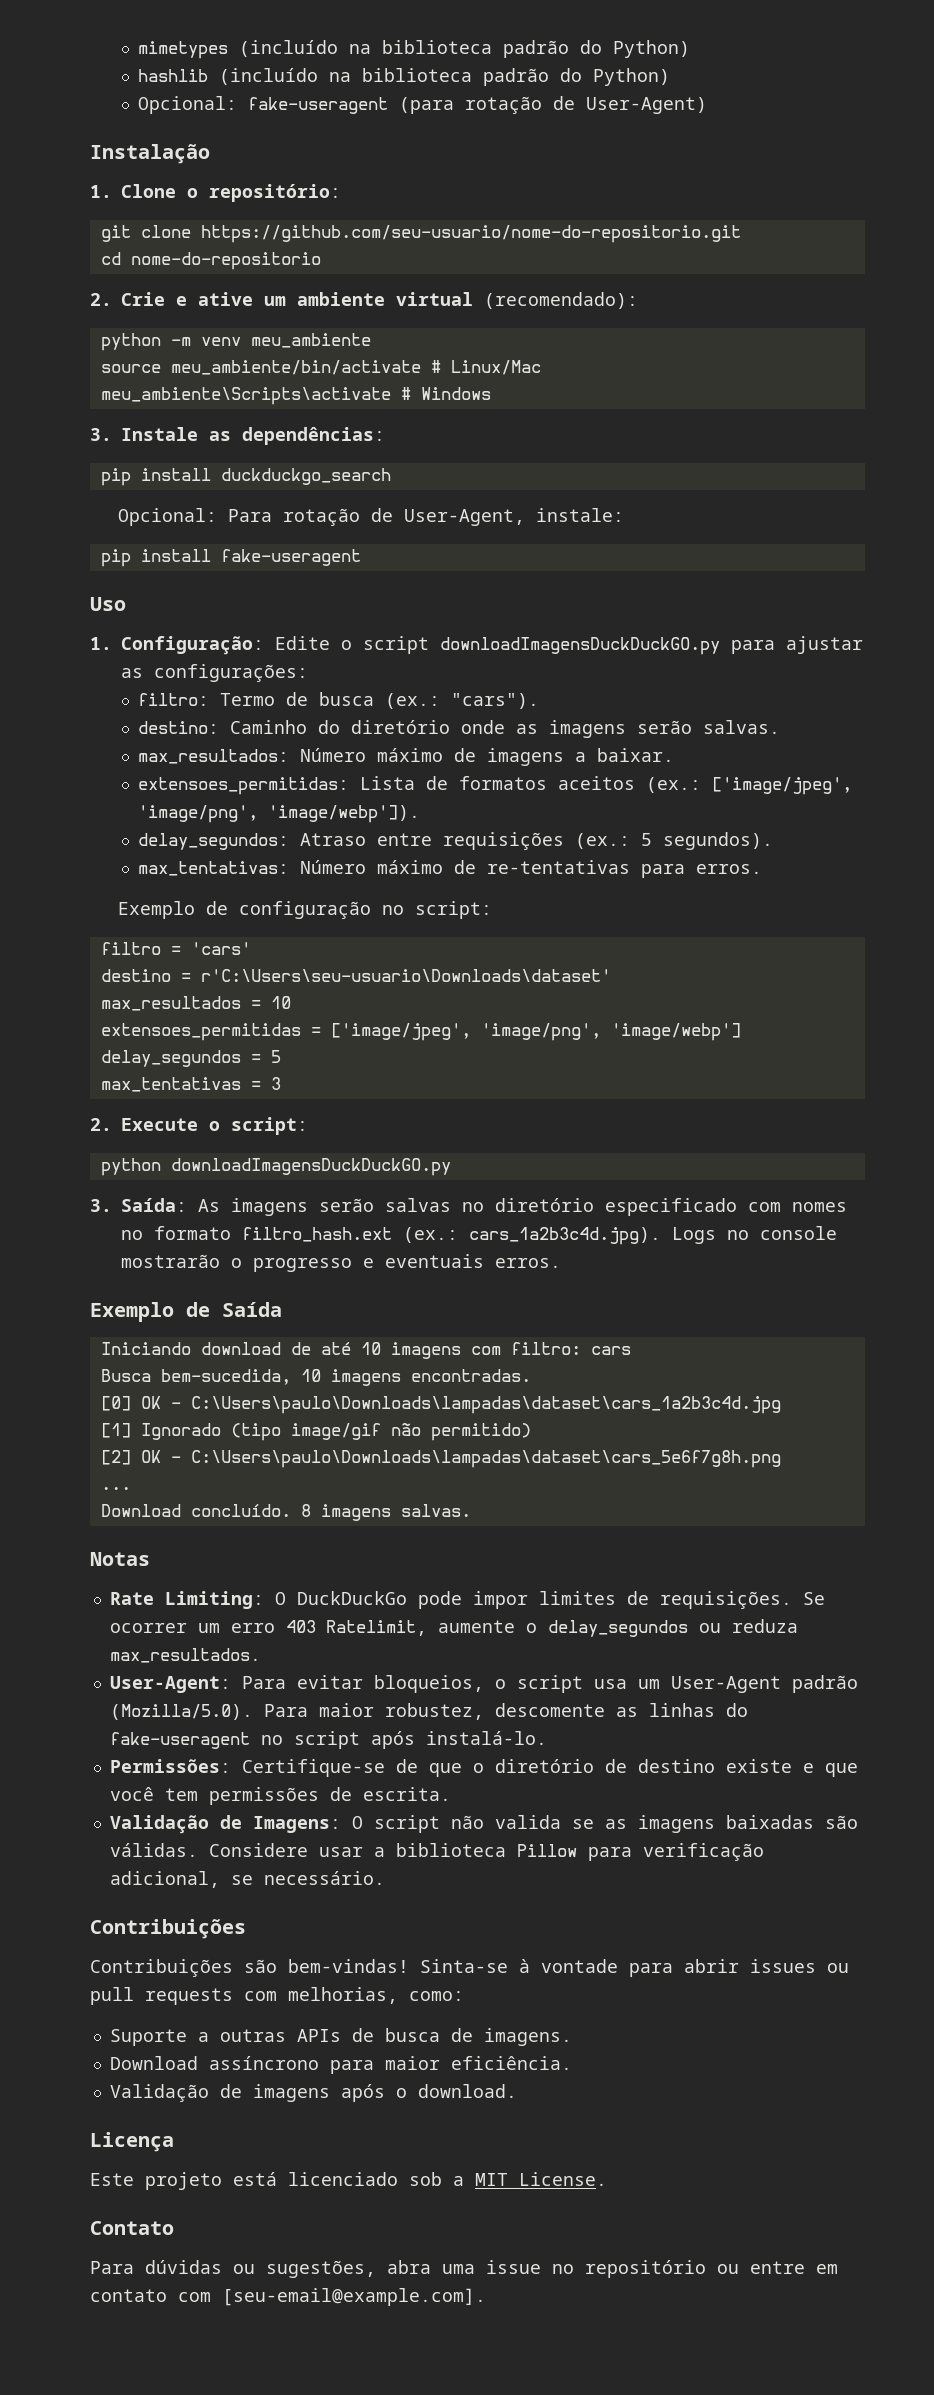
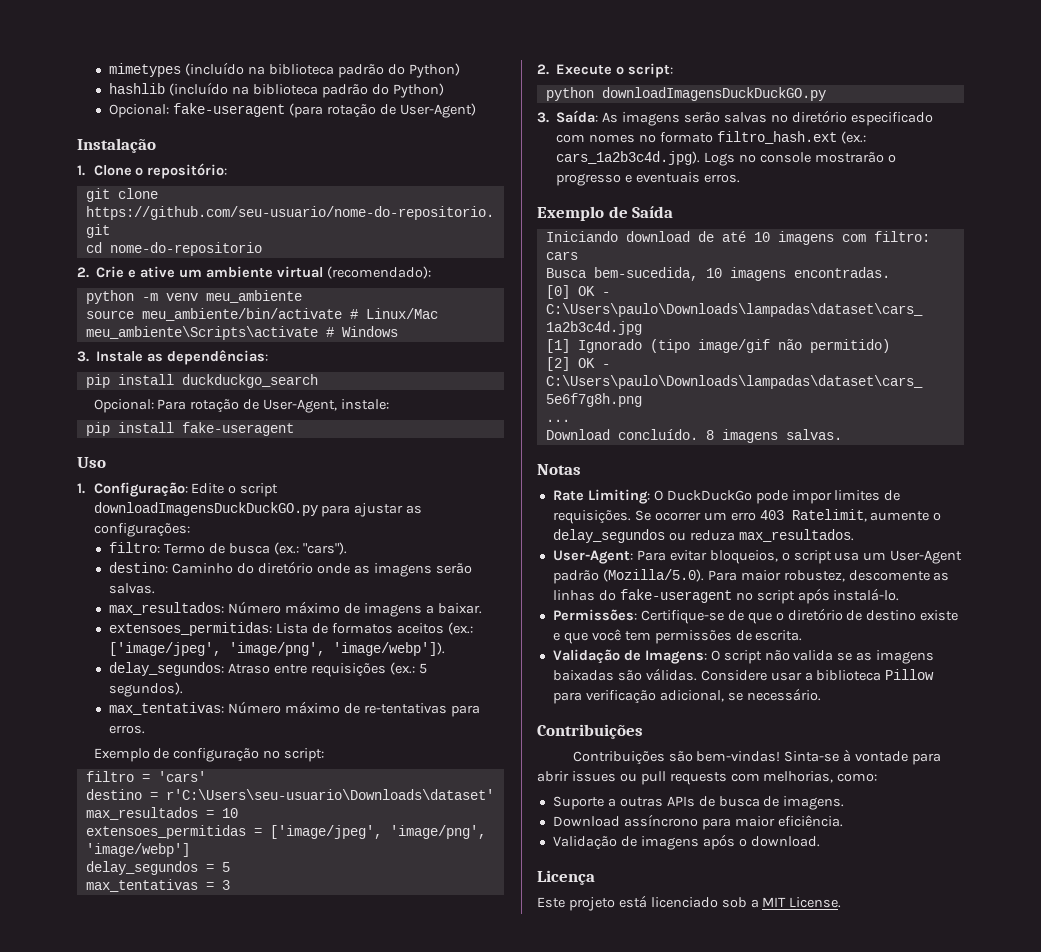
[90,2221,174,2235] [90,2260,838,2278] [90,2288,486,2306] // Contato // Para dúvidas ou sugestões, abra uma issue no repositório ou entre em contato com [seu-email@example.com]. -> (842, 902) none

